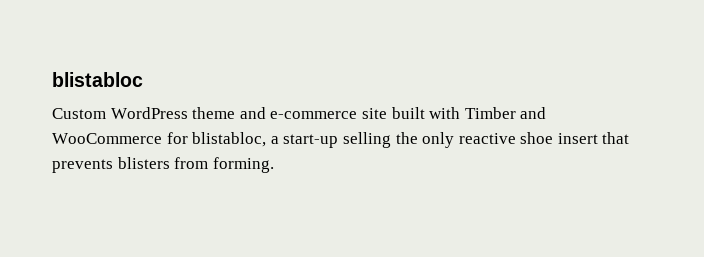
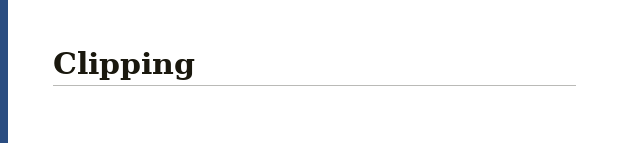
[52,72,143,87] [52,107,547,119] [52,132,630,148] [52,157,274,173] blistabloc // Custom WordPress theme and e-commerce site built with Timber and WooCommerce for blistabloc, a start-up selling the only reactive shoe insert that prevents blisters from forming. -> [53,51,195,80] Clipping

